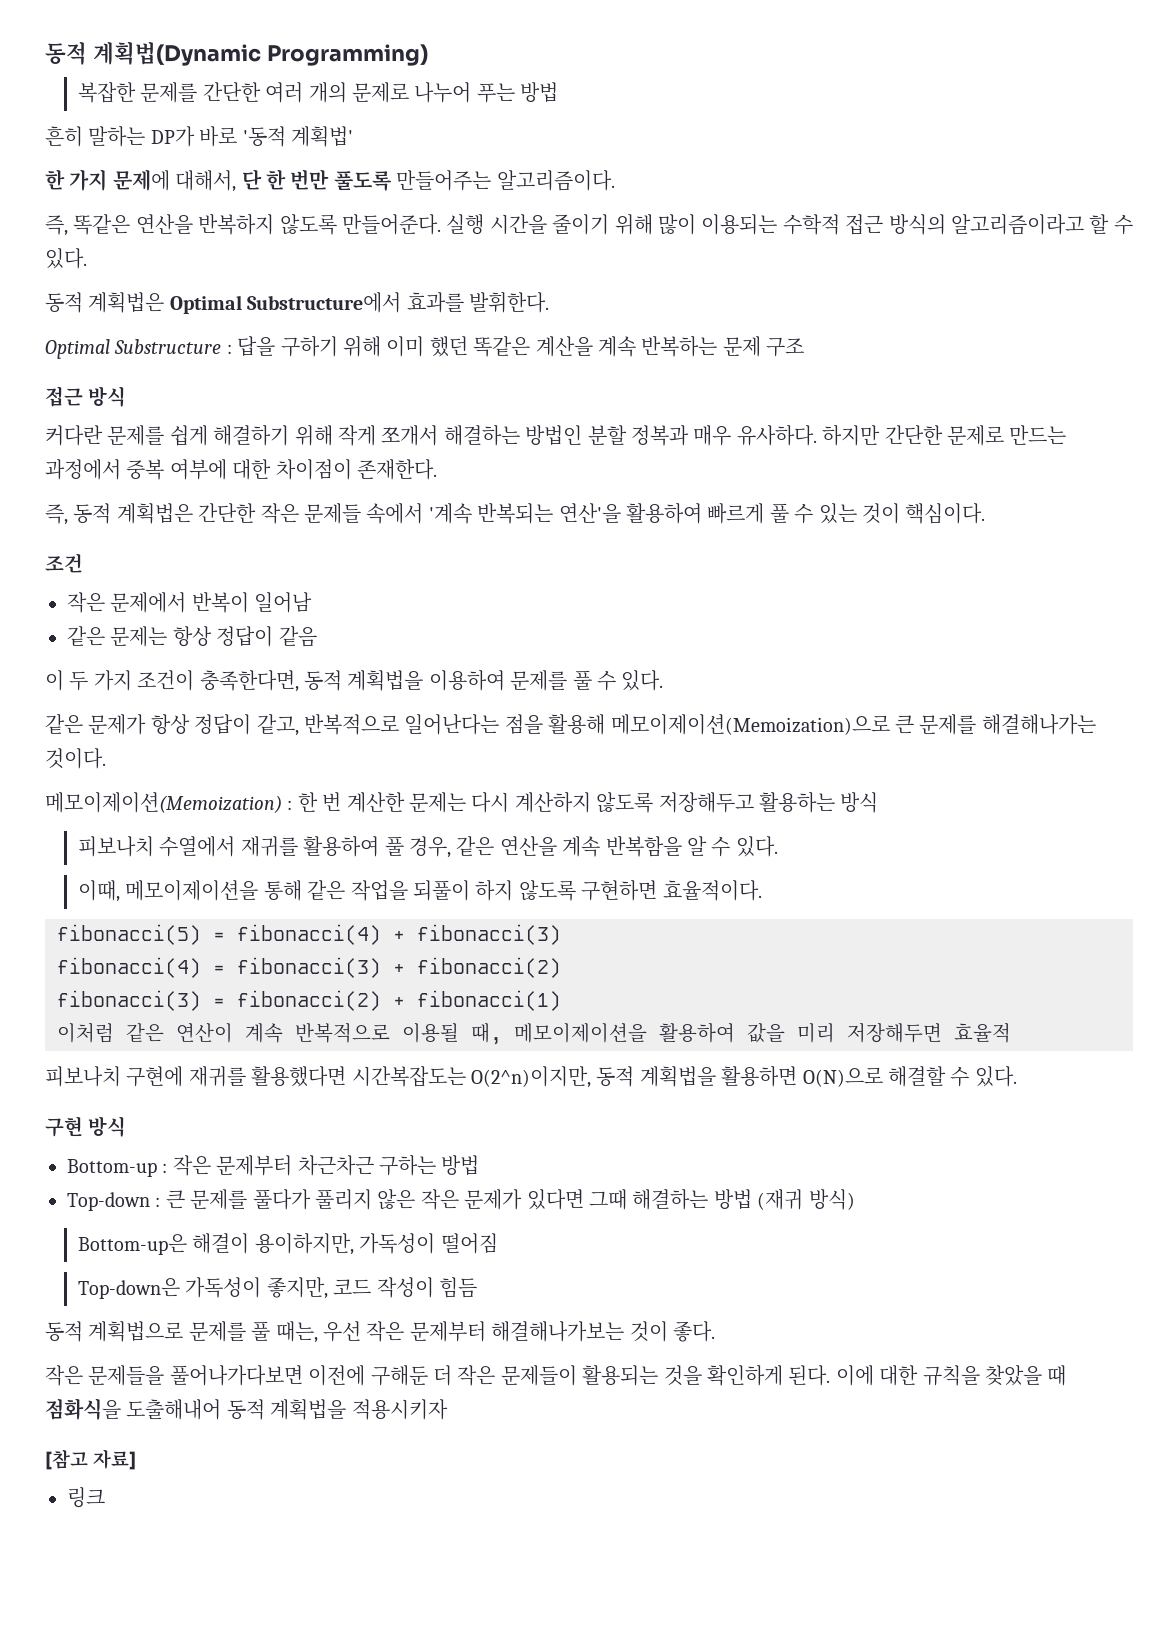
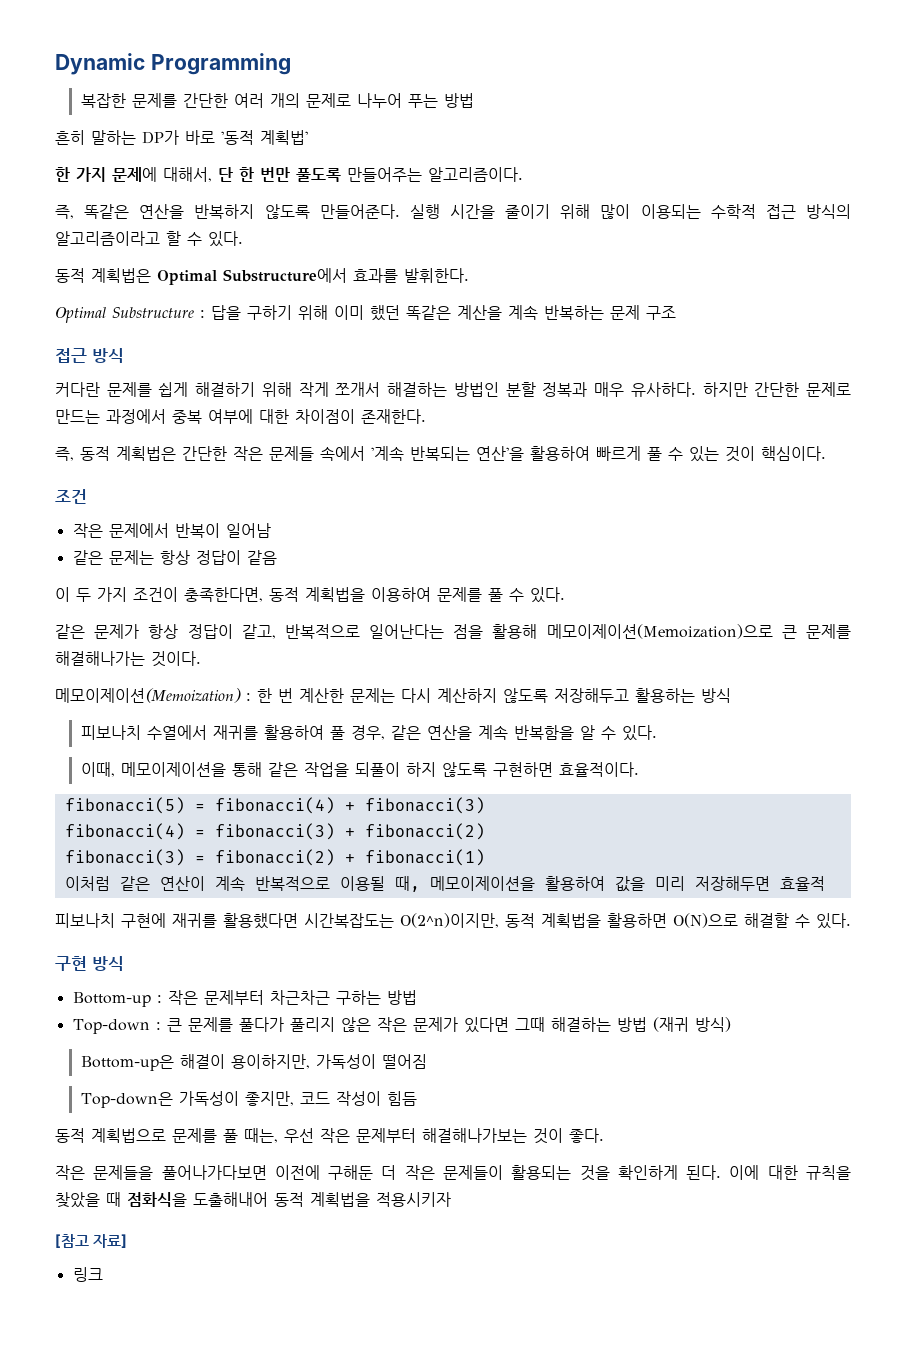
[45,41,428,66] 동적 계획법(Dynamic Programming) -> [55,53,291,75] Dynamic Programming

